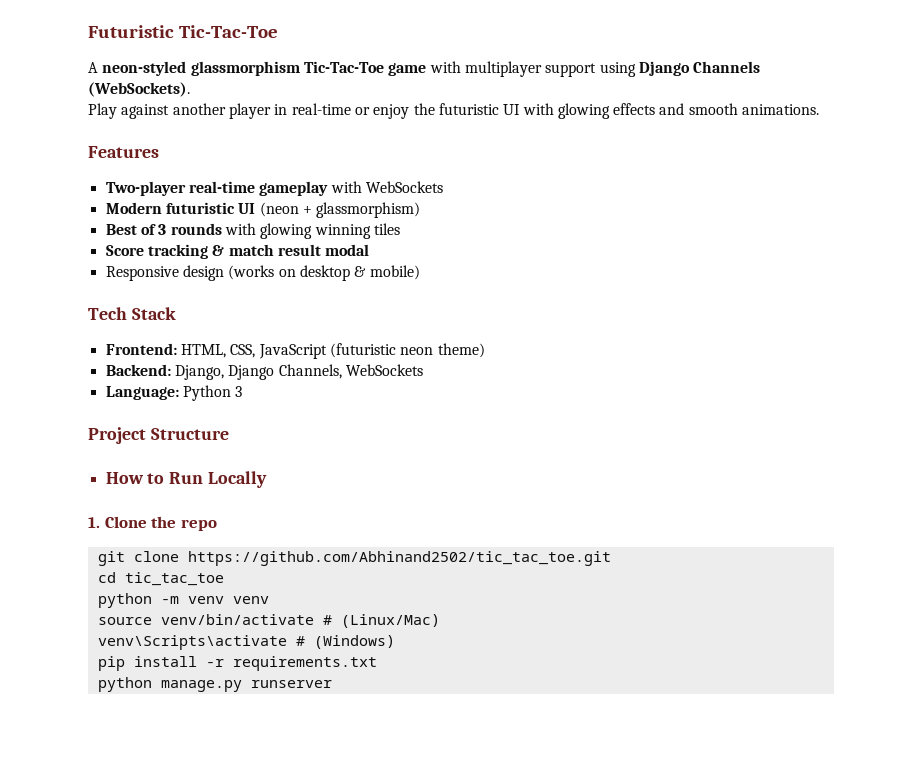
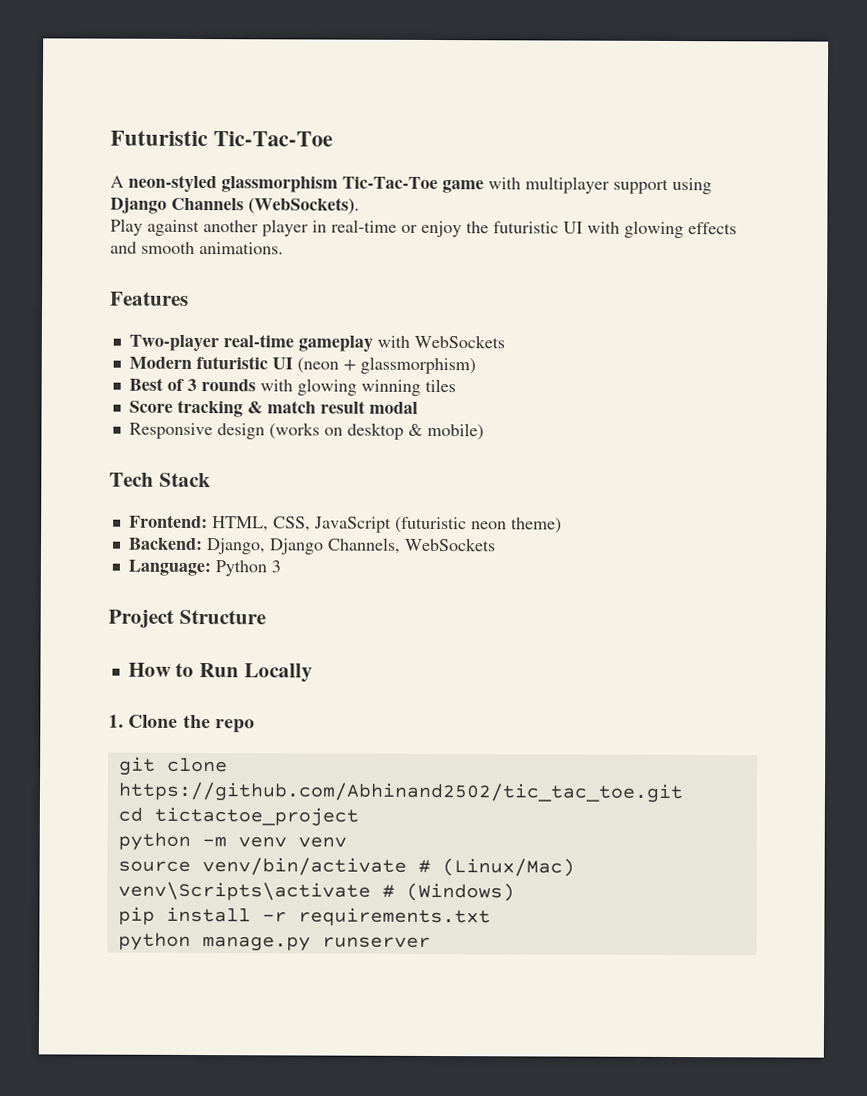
[124,572,224,586] tic_tac_toe -> [153,806,359,827] tictactoe_project

